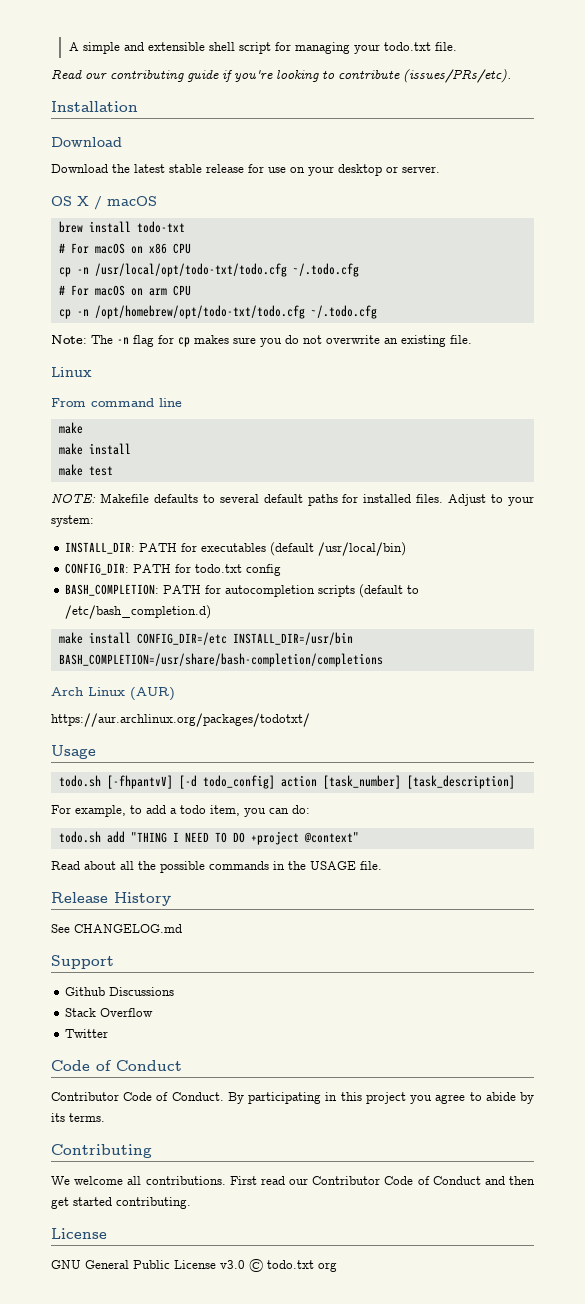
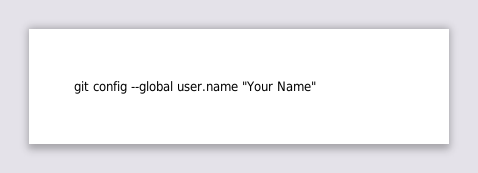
[68,42,457,54] [51,69,511,83] [51,101,138,112] [51,137,122,147] [51,164,440,176] [51,196,157,210] [58,221,185,233] [58,243,191,254] [58,263,359,277] [58,285,191,296] [58,305,377,319] [51,335,472,347] [51,367,92,377] [51,398,182,407] [58,422,83,434] [58,443,131,455] [58,464,113,476] [51,493,534,506] [51,515,94,527] [65,542,407,556] [65,563,282,576] [65,584,420,598] [65,605,212,619] [58,632,353,645] [58,653,383,667] [51,687,175,701] [51,713,310,727] [51,745,96,759] [58,775,515,789] [51,805,310,817] [58,831,359,845] [51,861,382,873] [51,892,171,906] [51,924,182,933] [51,955,114,969] [65,987,175,996] [65,1008,154,1017] [65,1029,109,1038] [51,1060,182,1071] [51,1092,534,1104] [51,1113,105,1122] [51,1144,152,1158] [51,1176,536,1185] [51,1197,191,1209] [51,1228,107,1239] [51,1259,337,1272] A simple and extensible shell script for managing your todo.txt file. // Read our contributing guide if you're looking to contribute (issues/PRs/etc). // Installation // Download // Download the latest stable release for use on your desktop or server. // OS X / macOS // brew install todo-txt // # For macOS on x86 CPU // cp -n /usr/local/opt/todo-txt/todo.cfg ~/.todo.cfg // # For macOS on arm CPU // cp -n /opt/homebrew/opt/todo-txt/todo.cfg ~/.todo.cfg // Note: The -n flag for cp makes sure you do not overwrite an existing file. // Linux // From command line // make // make install // make test // NOTE: Makefile defaults to several default paths for installed files. Adjust to your system: // INSTALL_DIR: PATH for executables (default /usr/local/bin) // CONFIG_DIR: PATH for todo.txt config // BASH_COMPLETION: PATH for autocompletion scripts (default to /etc/bash_completion.d) // make install CONFIG_DIR=/etc INSTALL_DIR=/usr/bin BASH_COMPLETION=/usr/share/bash-completion/completions // Arch Linux (AUR) // https://aur.archlinux.org/packages/todotxt/ // Usage // todo.sh [-fhpantvV] [-d todo_config] action [task_number] [task_description] // For example, to add a todo item, you can do: // todo.sh add "THING I NEED TO DO +project @context" // Read about all the possible commands in the USAGE file. // Release History // See CHANGELOG.md // Support // Github Discussions // Stack Overflow // Twitter // Code of Conduct // Contributor Code of Conduct. By participating in this project you agree to abide by its terms. // Contributing // We welcome all contributions. First read our Contributor Code of Conduct and then get started contributing. // License // GNU General Public License v3.0 © todo.txt org -> [74,81,316,94] git config --global user.name "Your Name"

